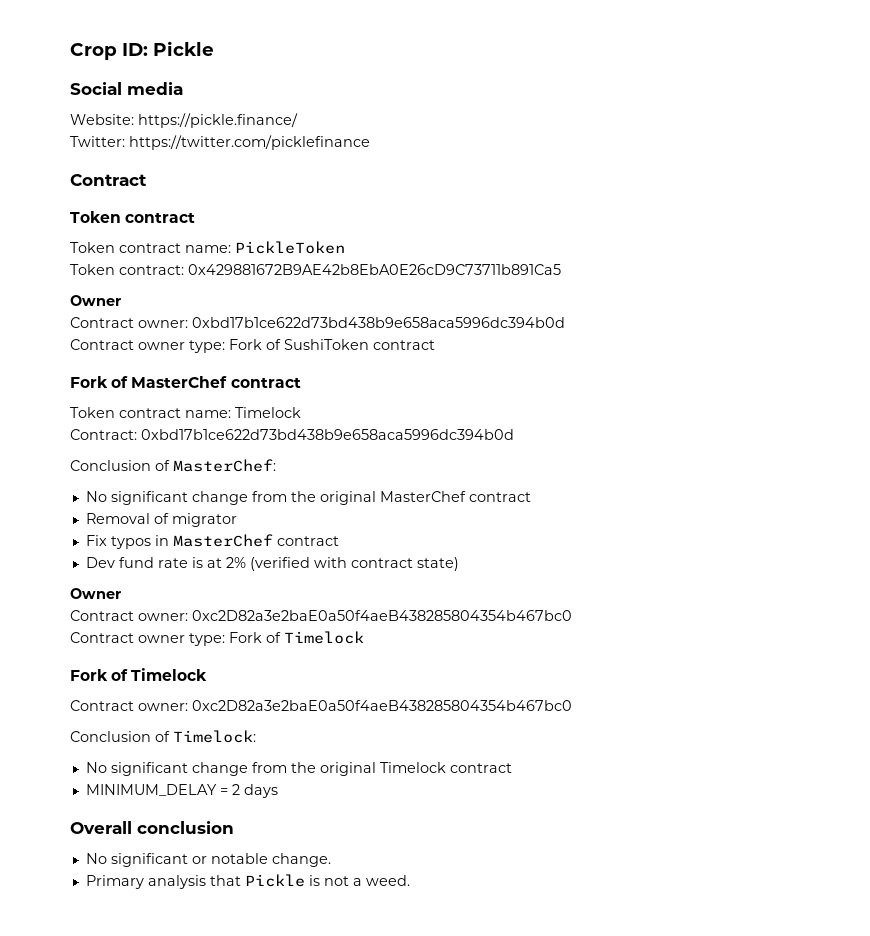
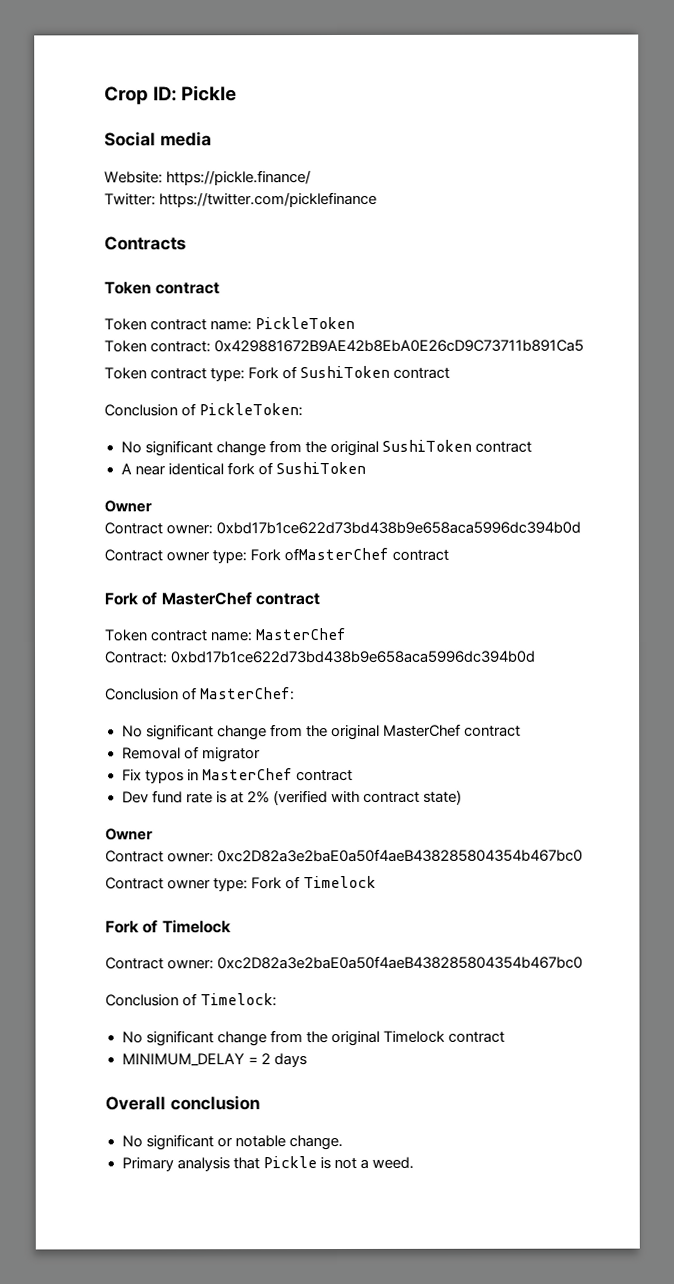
[70,174,147,186] Contract -> [104,236,186,251] Contracts
(561, 269) none -> [104,365,451,382] [104,403,304,417] [120,439,532,457] [120,461,366,476] // Token contract type: Fork of SushiToken contract // Conclusion of PickleToken: // No significant change from the original SushiToken contract // A near identical fork of SushiToken
[266,339,369,350] of SushiToken -> [284,547,390,562] ofMasterChef
[235,407,301,418] Timelock -> [255,627,347,641] MasterChef

